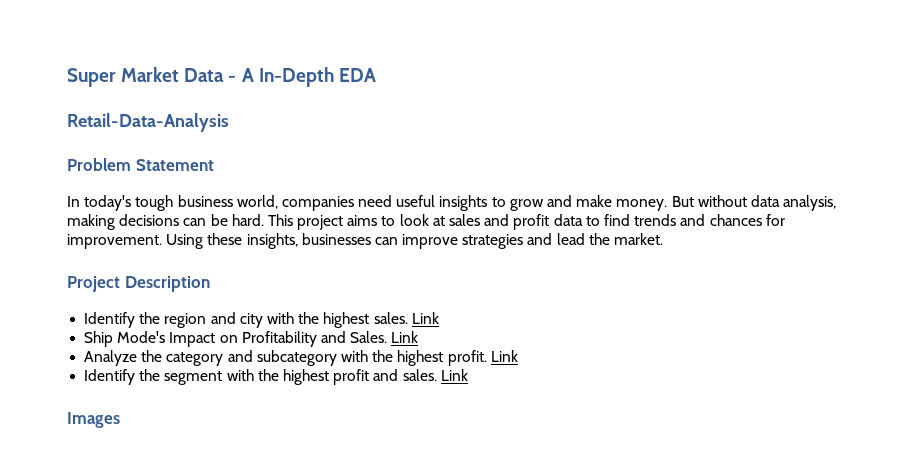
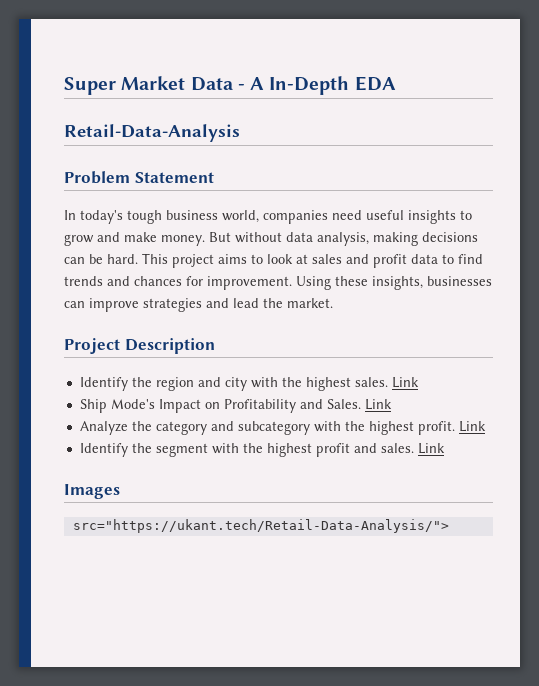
(120, 420) none -> [72,519,449,533] // src="https://ukant.tech/Retail-Data-Analysis/">

